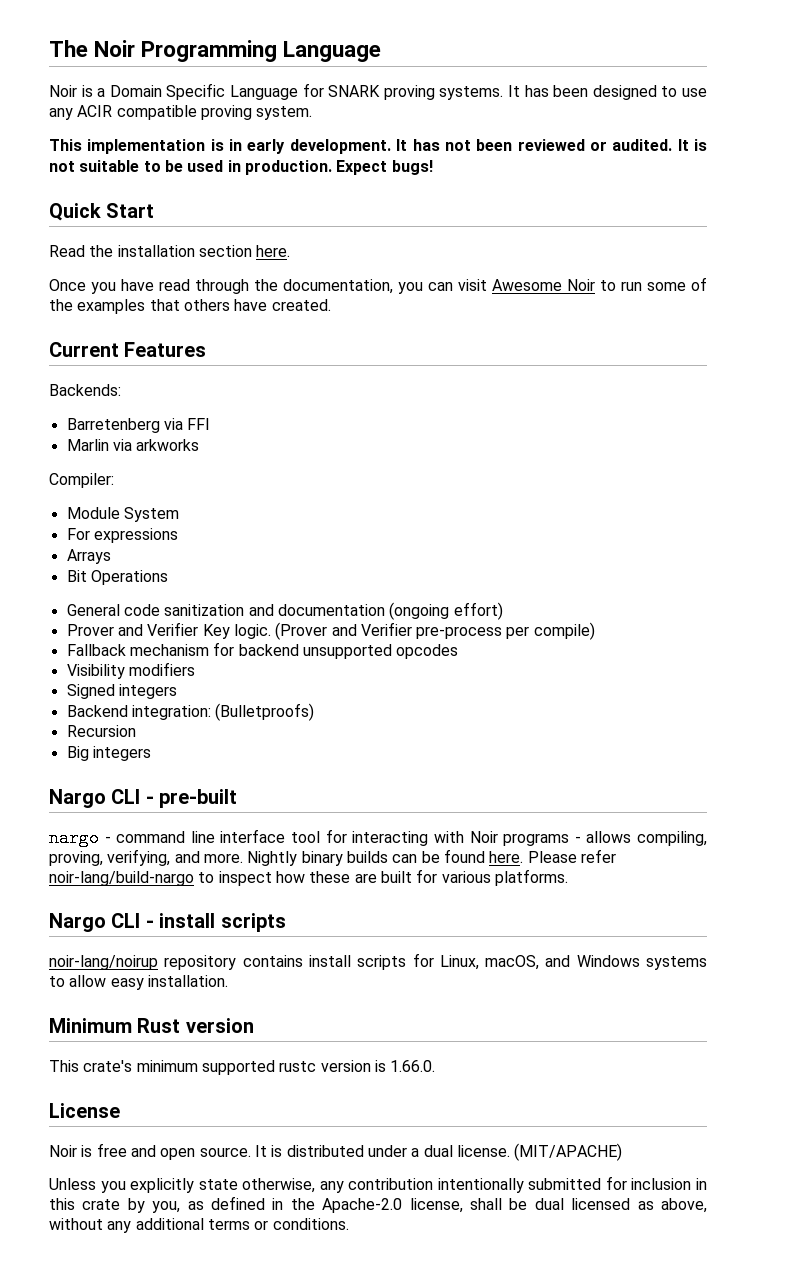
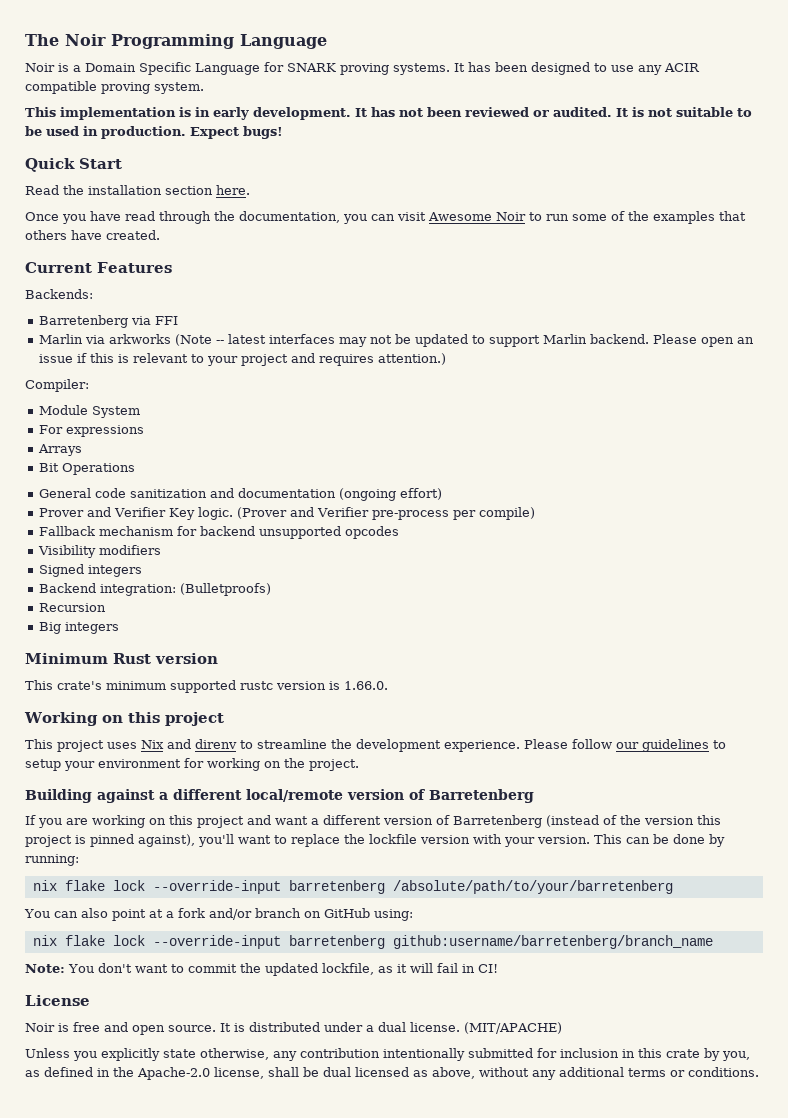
(200, 445) none -> [174,334,754,347] [38,353,446,366] (Note -- latest interfaces may not be updated to support Marlin backend. Please open an issue if this is relevant to your project and requires attention.)
[49,789,238,808] [49,829,708,847] [49,849,616,866] [49,869,568,886] [49,913,286,932] [49,953,707,970] [49,975,228,990] // Nargo CLI - pre-built // nargo - command line interface tool for interacting with Noir programs - allows compiling, proving, verifying, and more. Nightly binary builds can be found here. Please refer noir-lang/build-nargo to inspect how these are built for various platforms. // Nargo CLI - install scripts // noir-lang/noirup repository contains install scripts for Linux, macOS, and Windows systems to allow easy installation. -> (119, 628) none
(436, 1066) none -> [24,712,224,726] [25,739,726,752] [25,758,359,771] [25,789,534,803] [25,815,721,828] [25,834,725,847] [25,854,79,866] [32,880,673,894] [24,908,413,921] [32,935,713,949] [25,963,498,976] // Working on this project // This project uses Nix and direnv to streamline the development experience. Please follow our guidelines to setup your environment for working on the project. // Building against a different local/remote version of Barretenberg // If you are working on this project and want a different version of Barretenberg (instead of the version this project is pinned against), you'll want to replace the lockfile version with your version. This can be done by running: // nix flake lock --override-input barretenberg /absolute/path/to/your/barretenberg // You can also point at a fork and/or branch on GitHub using: // nix flake lock --override-input barretenberg github:username/barretenberg/branch_name // Note: You don't want to commit the updated lockfile, as it will fail in CI!

